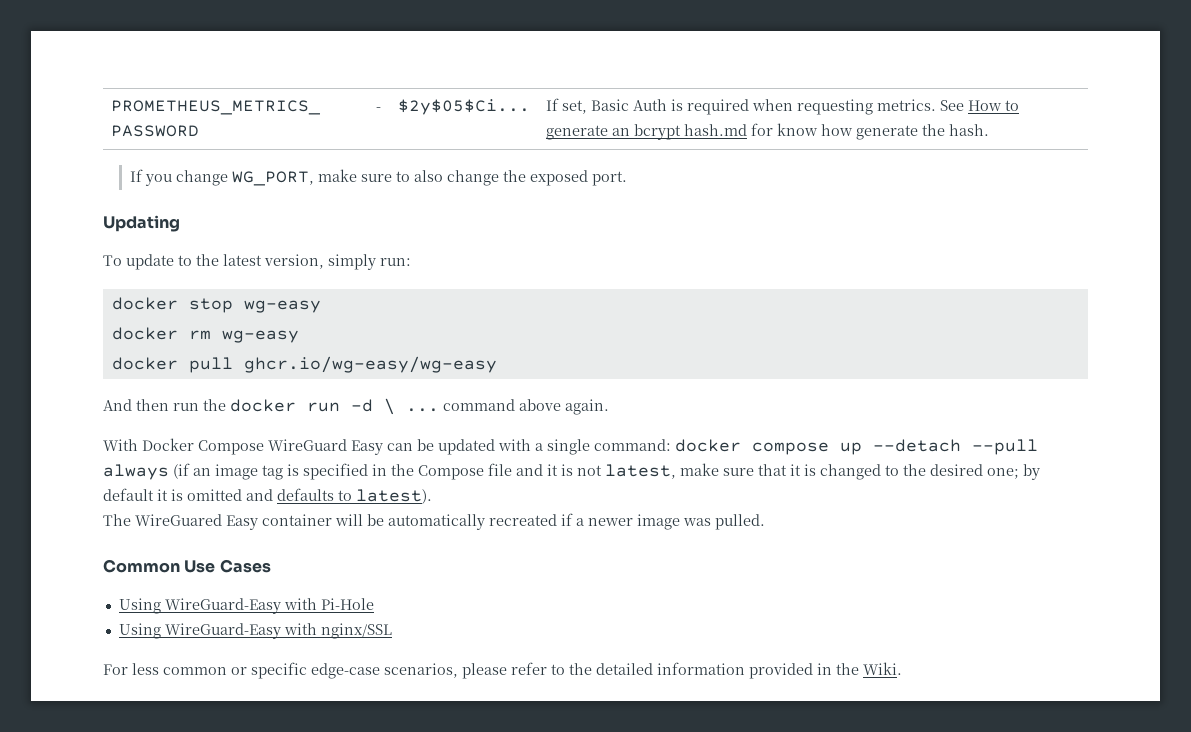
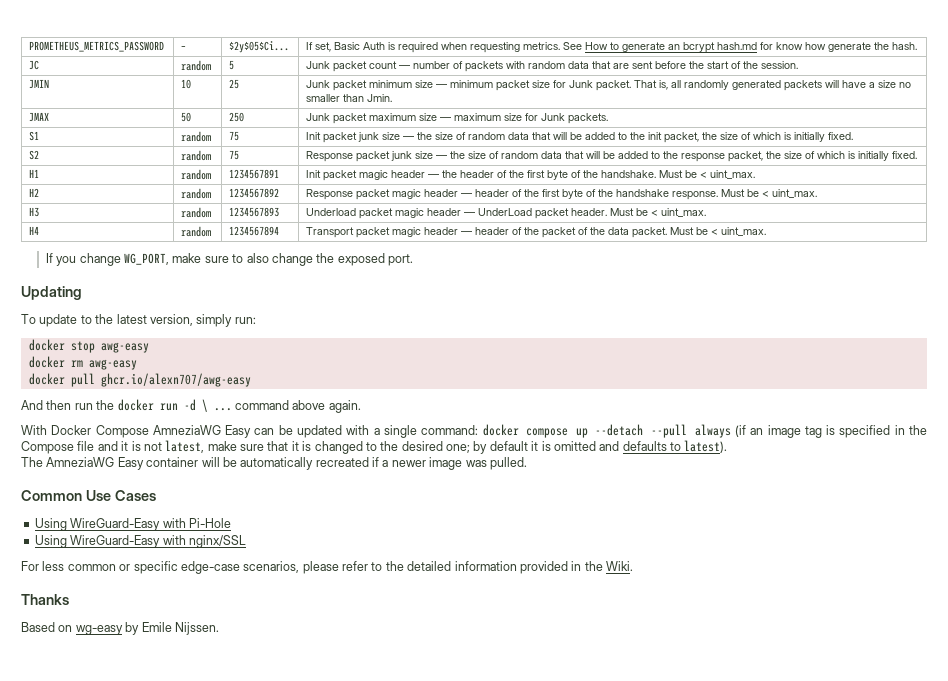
(989, 130) none -> [29,60,40,70] [181,60,212,71] [229,60,235,70] [306,61,799,72] [29,79,50,89] [181,79,192,89] [229,79,240,89] [306,80,912,91] [306,94,393,102] [29,112,50,122] [181,112,192,122] [229,112,245,122] [306,113,609,124] [29,131,40,141] [181,131,212,142] [229,131,240,141] [306,132,854,143] [29,150,40,160] [181,150,212,161] [229,150,240,160] [306,151,918,162] [29,169,40,178] [181,169,212,180] [229,169,280,179] [306,170,756,181] [29,188,40,197] [181,188,212,199] [229,188,280,198] [306,189,818,200] [29,207,40,217] [181,207,212,218] [229,207,280,217] [306,208,707,219] [29,226,40,235] [181,226,212,237] [229,226,280,236] [306,227,767,238] // JC | random | 5 | Junk packet count — number of packets with random data that are sent before the start of the session. // JMIN | 10 | 25 | Junk packet minimum size — minimum packet size for Junk packet. That is, all randomly generated packets will have a size no smaller than Jmin. // JMAX | 50 | 250 | Junk packet maximum size — maximum size for Junk packets. // S1 | random | 75 | Init packet junk size — the size of random data that will be added to the init packet, the size of which is initially fixed. // S2 | random | 75 | Response packet junk size — the size of random data that will be added to the response packet, the size of which is initially fixed. // H1 | random | 1234567891 | Init packet magic header — the header of the first byte of the handshake. Must be < uint_max. // H2 | random | 1234567892 | Response packet magic header — header of the first byte of the handshake response. Must be < uint_max. // H3 | random | 1234567893 | Underload packet magic header — UnderLoad packet header. Must be < uint_max. // H4 | random | 1234567894 | Transport packet magic header — header of the packet of the data packet. Must be < uint_max.
[243,300,321,313] wg-easy -> [100,342,149,353] awg-easy
[221,330,299,343] wg-easy -> [88,359,137,370] awg-easy
[243,356,497,373] ghcr.io/wg-easy/wg-easy -> [100,373,251,387] ghcr.io/alexn707/awg-easy
[268,439,347,451] WireGuard -> [152,425,221,435] AmneziaWG
[135,514,222,526] WireGuared -> [46,457,115,467] AmneziaWG
(902, 668) none -> [21,594,69,605] [21,622,219,635] // Thanks // Based on wg-easy by Emile Nijssen.

